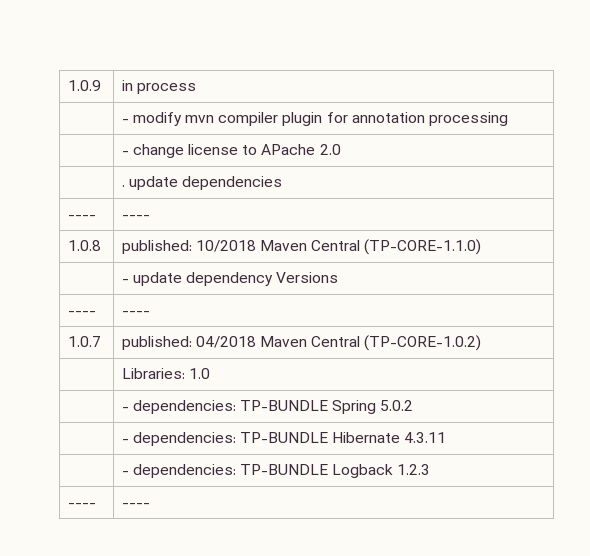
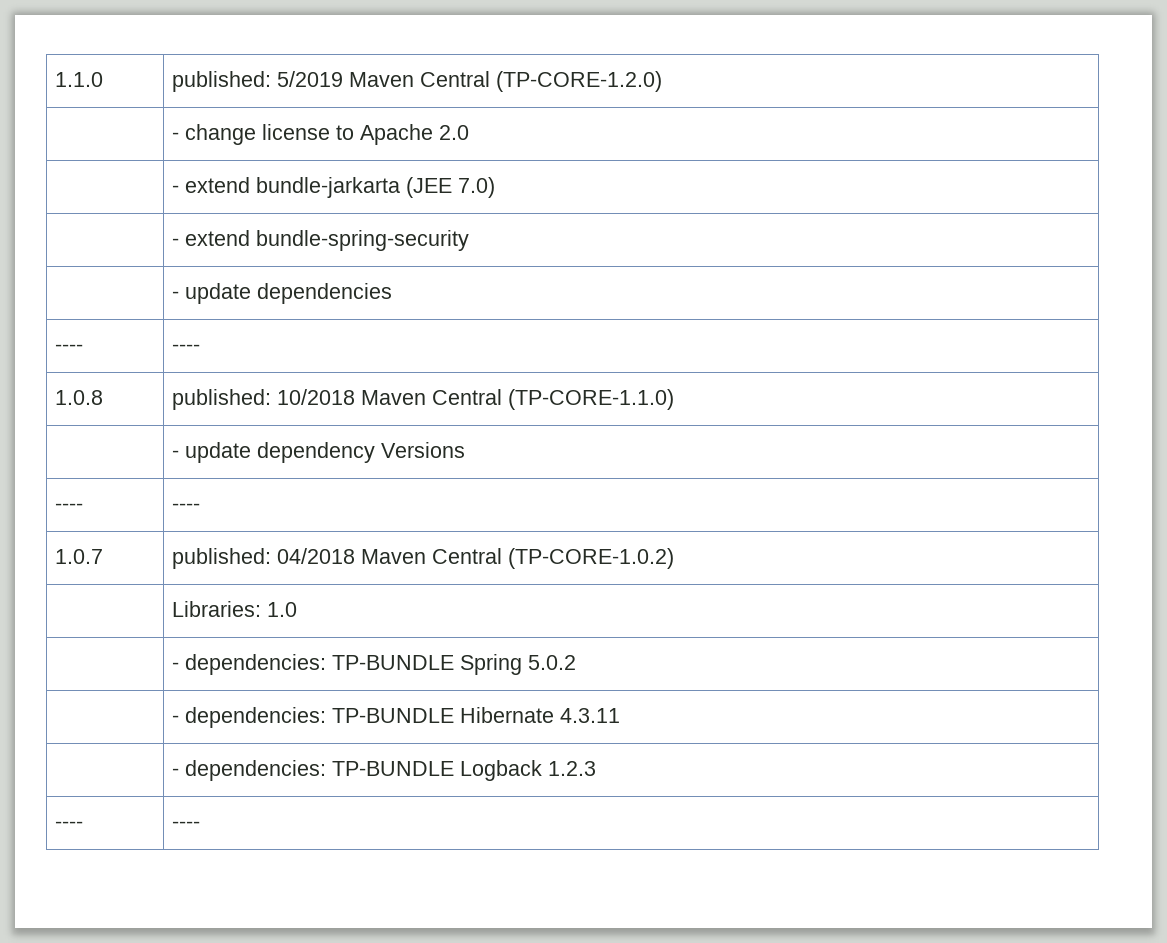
[67,80,101,91] [121,80,196,94] [121,112,509,126] 1.0.9 | in process // | - modify mvn compiler plugin for annotation processing -> [54,72,103,87] [171,71,662,92] 1.1.0 | published: 5/2019 Maven Central (TP-CORE-1.2.0)
[261,144,316,155] APache -> [359,124,433,145] Apache
[121,185,125,187] . -> [171,177,495,198] [171,230,469,251] [171,291,179,299] - extend bundle-jarkarta (JEE 7.0) // | - extend bundle-spring-security // | -

